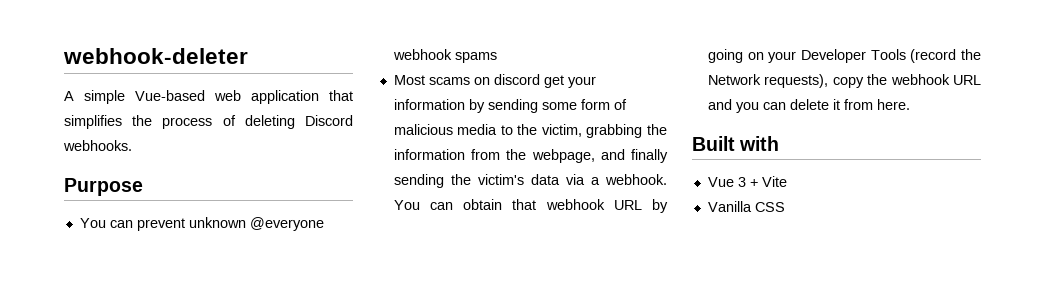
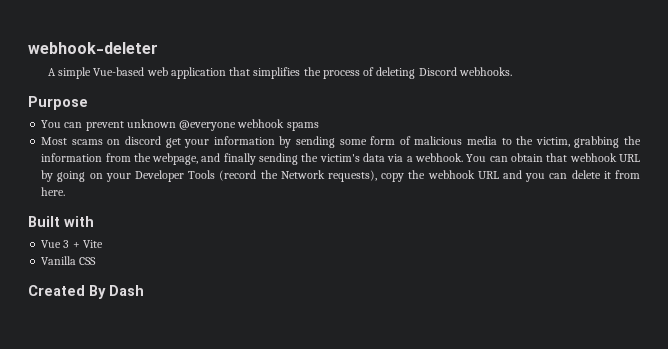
(785, 207) none -> [28,285,144,299] // Created By Dash

